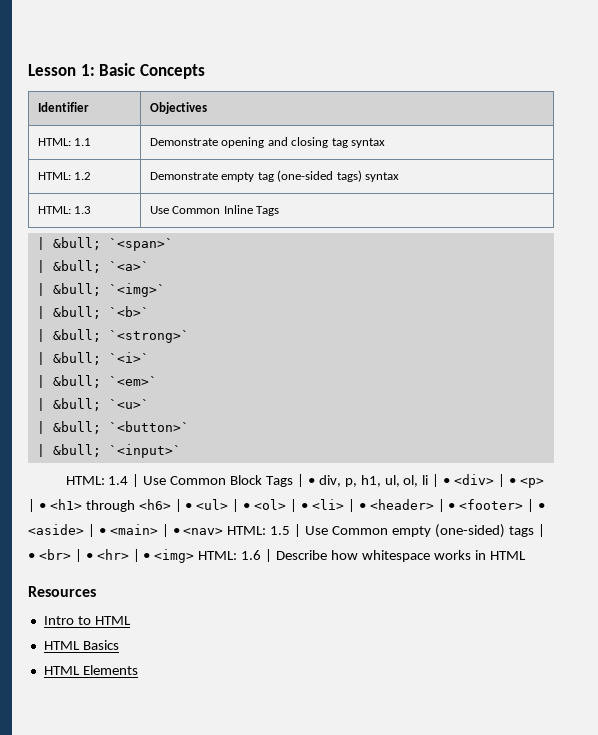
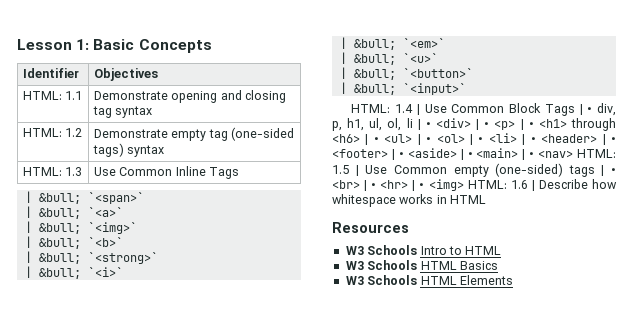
(96, 591) none -> [345,245,418,255] W3 Schools
(131, 620) none -> [345,260,418,270] W3 Schools
(119, 645) none -> [345,275,418,285] W3 Schools

